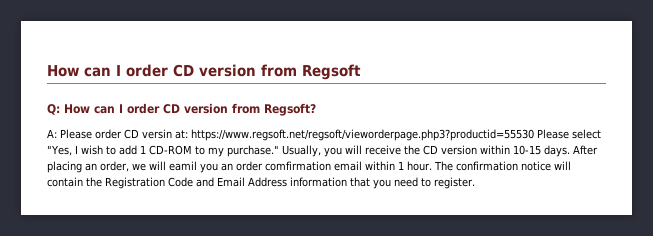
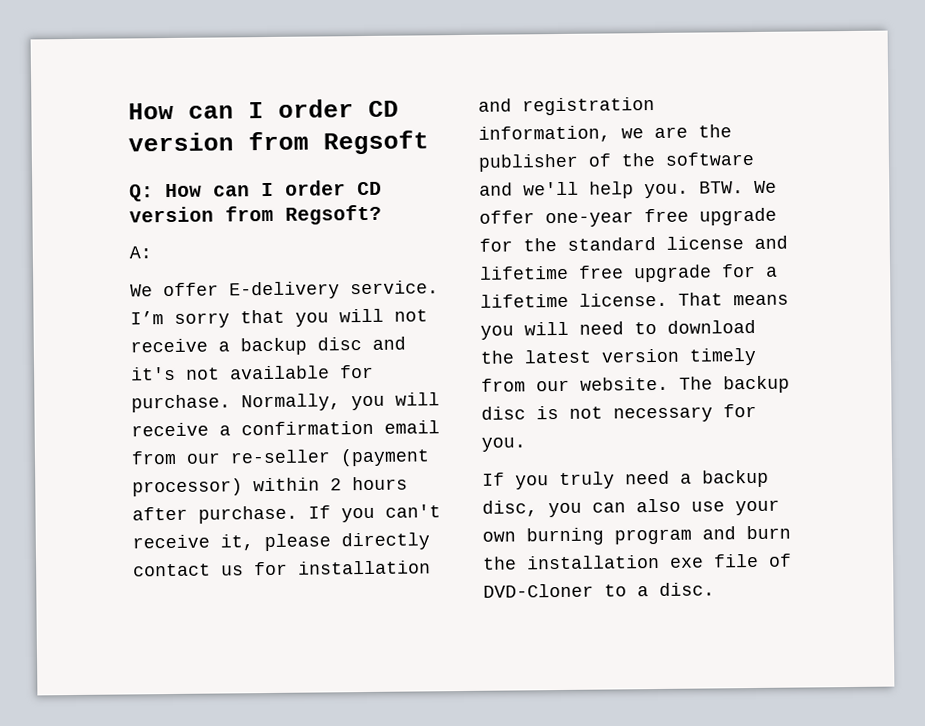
[60,129,601,141] [47,145,598,157] [47,161,571,173] [47,177,475,189] Please order CD versin at: https://www.regsoft.net/regsoft/vieworderpage.php3?productid=55530 Please select "Yes, I wish to add 1 CD-ROM to my purchase." Usually, you will receive the CD version within 10-15 days. After placing an order, we will eamil you an order comfirmation email within 1 hour. The confirmation notice will contain the Registration Code and Email Address information that you need to register. -> [130,280,439,300] [130,308,428,328] [130,336,406,356] [131,364,374,381] [131,392,440,413] [131,420,440,437] [131,448,430,467] [132,476,408,497] [132,504,441,524] [132,532,430,552] [133,560,431,577] [478,97,655,116] [478,124,732,143] [478,151,754,172] [479,180,777,199] [479,207,777,228] [479,235,788,252] [480,263,778,283] [480,292,789,308] [480,319,756,340] [480,347,757,366] [481,375,790,394] [481,403,757,423] [481,437,526,452] [482,469,769,490] [482,498,780,518] [482,525,791,546] [482,553,792,570] [483,582,715,598] // We offer E-delivery service. I’m sorry that you will not receive a backup disc and it's not available for purchase. Normally, you will receive a confirmation email from our re-seller (payment processor) within 2 hours after purchase. If you can't receive it, please directly contact us for installation and registration information, we are the publisher of the software and we'll help you. BTW. We offer one-year free upgrade for the standard license and lifetime free upgrade for a lifetime license. That means you will need to download the latest version timely from our website. The backup disc is not necessary for you. // If you truly need a backup disc, you can also use your own burning program and burn the installation exe file of DVD-Cloner to a disc.

